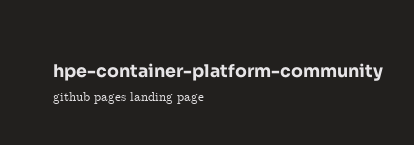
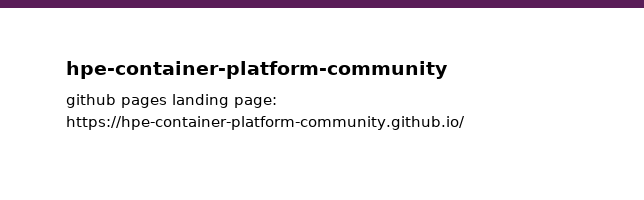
[177,94,204,104] page -> [234,97,277,108] [66,116,465,130] page: https://hpe-container-platform-community.github.io/

